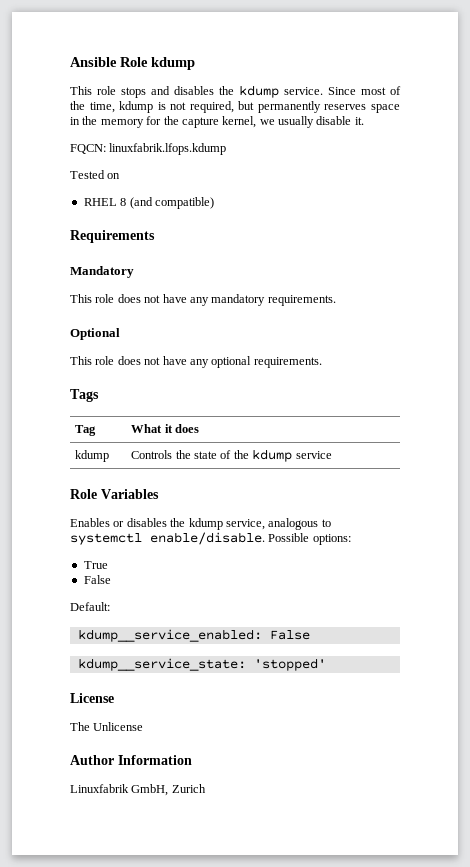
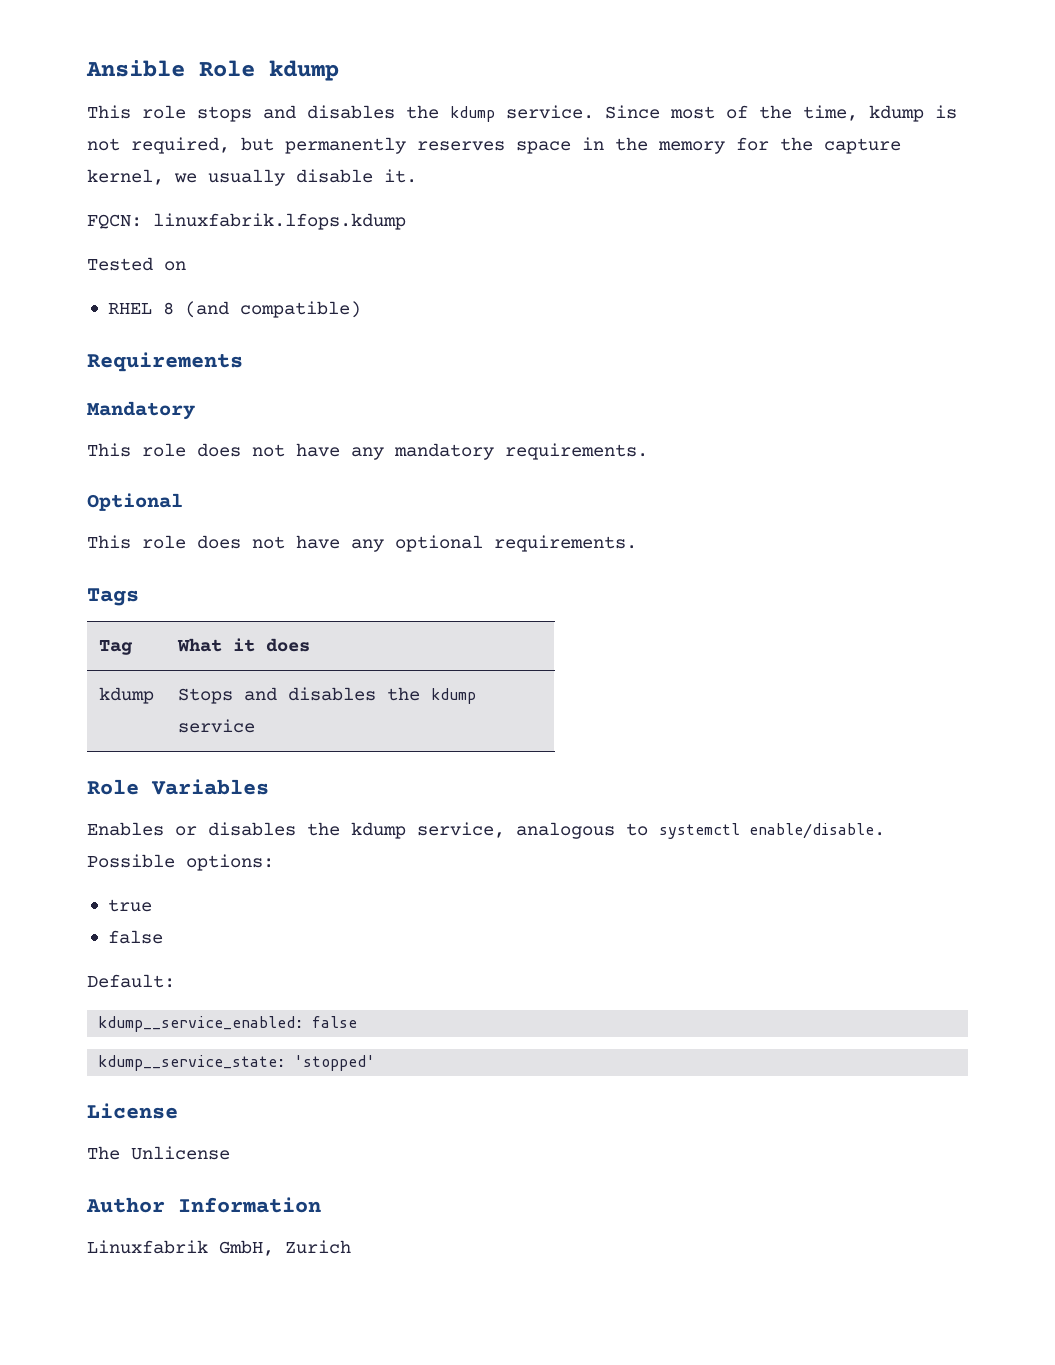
[131,450,232,459] Controls the state of -> [177,687,376,704] Stops and disables
[83,561,108,569] [83,575,111,584] True // False -> [107,899,152,912] [107,930,163,944] true // false
[269,630,310,640] False -> [312,1016,358,1028] false

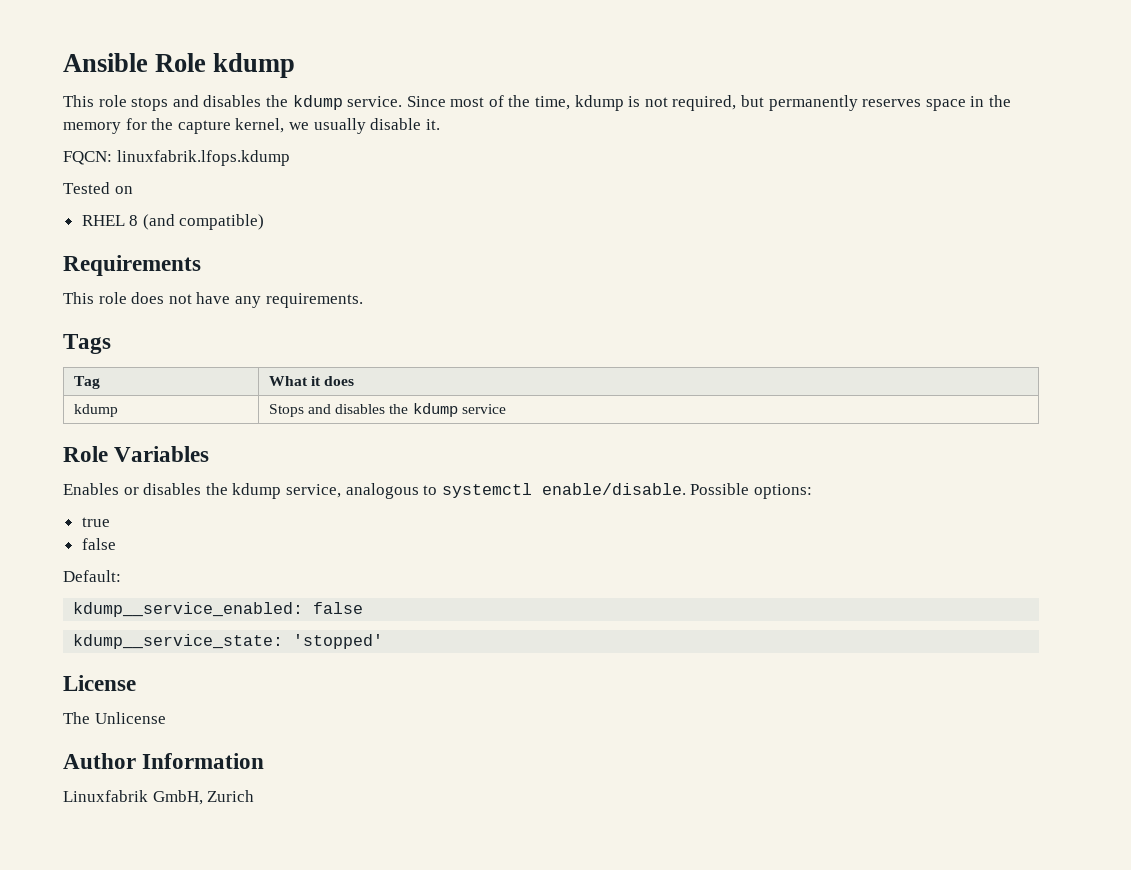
[87,401,195,420] [87,443,648,460] [87,493,183,511] [87,535,483,552] // Mandatory // This role does not have any mandatory requirements. // Optional // This role does not have any optional -> [63,292,261,308] // This role does not have any

